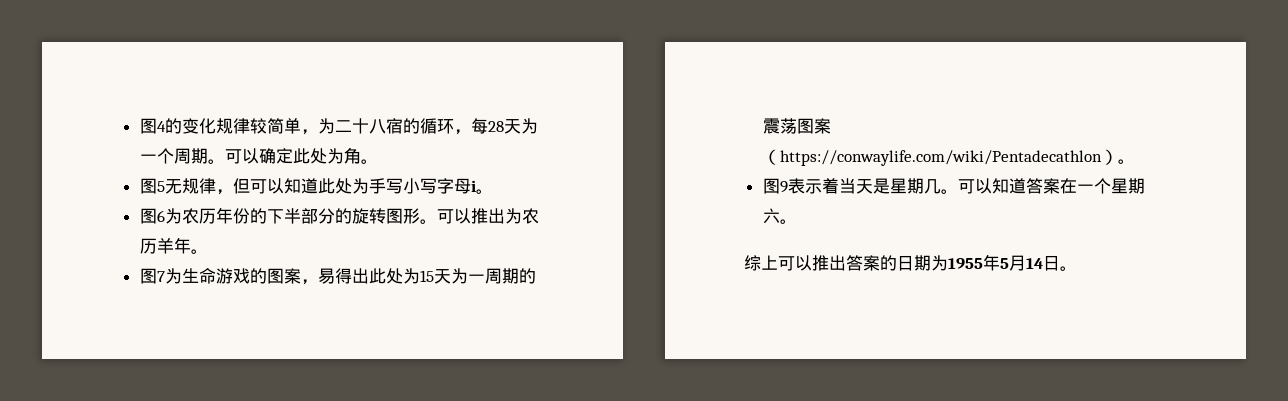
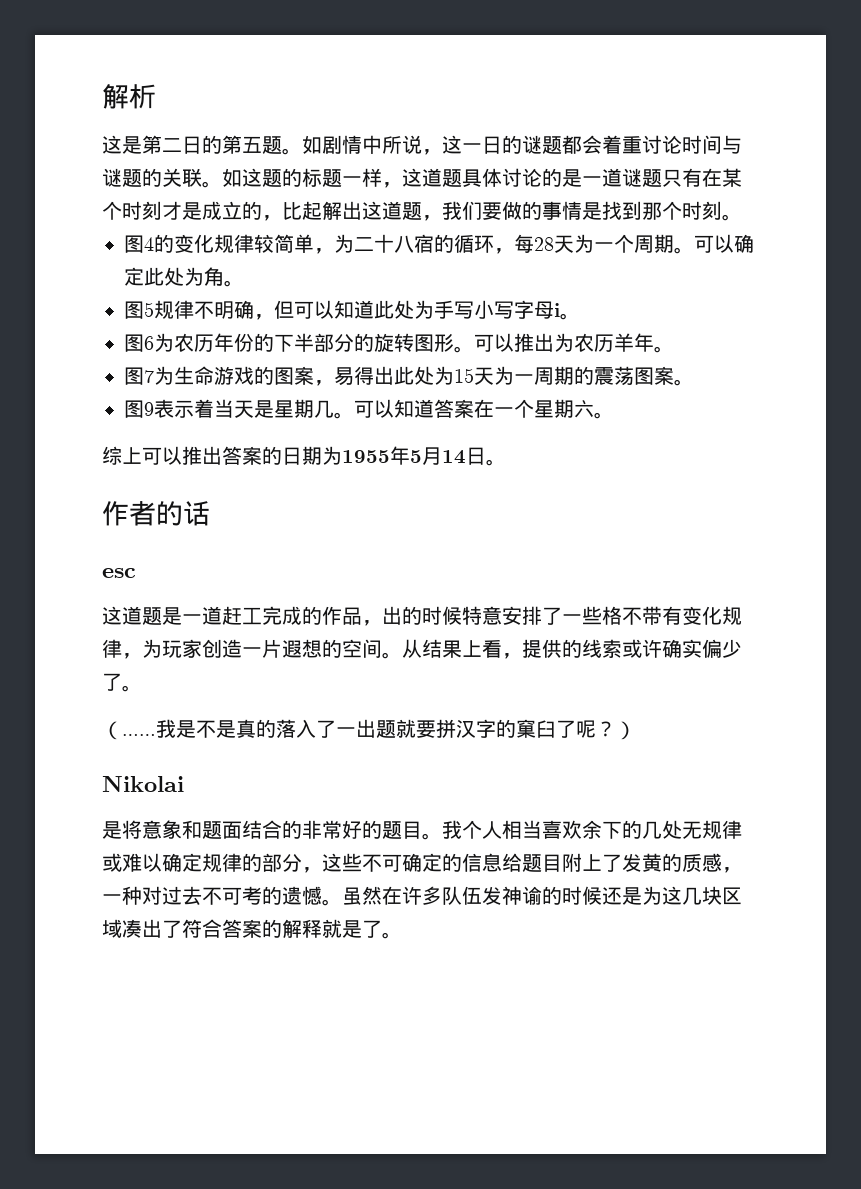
(139, 126) none -> [102,84,156,109] [102,135,742,155] [102,168,742,188] [102,201,742,221] 解析 // 这是第二日的第五题。如剧情中所说，这一日的谜题都会着重讨论时间与谜题的关联。如这题的标题一样，这道题具体讨论的是一道谜题只有在某个时刻才是成立的，比起解出这道题，我们要做的事情是找到那个时刻。 //
[164,178,216,194] 无规律 -> [154,300,254,319] 规律不明确
[762,149,1118,166] （https://conwaylife.com/wiki/Pentadecathlon） -> (674, 375) none
(1077, 268) none -> [102,501,210,526] [102,568,136,578] [102,606,742,626] [102,639,742,659] [102,673,142,692] [102,719,636,740] [102,776,184,792] [102,820,742,840] [102,853,742,873] [102,886,742,906] [102,919,402,939] // 作者的话 // esc // 这道题是一道赶工完成的作品，出的时候特意安排了一些格不带有变化规律，为玩家创造一片遐想的空间。从结果上看，提供的线索或许确实偏少了。 // （……我是不是真的落入了一出题就要拼汉字的窠臼了呢？） // Nikolai // 是将意象和题面结合的非常好的题目。我个人相当喜欢余下的几处无规律或难以确定规律的部分，这些不可确定的信息给题目附上了发黄的质感，一种对过去不可考的遗憾。虽然在许多队伍发神谕的时候还是为这几块区域凑出了符合答案的解释就是了。

